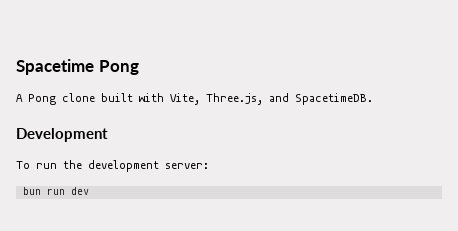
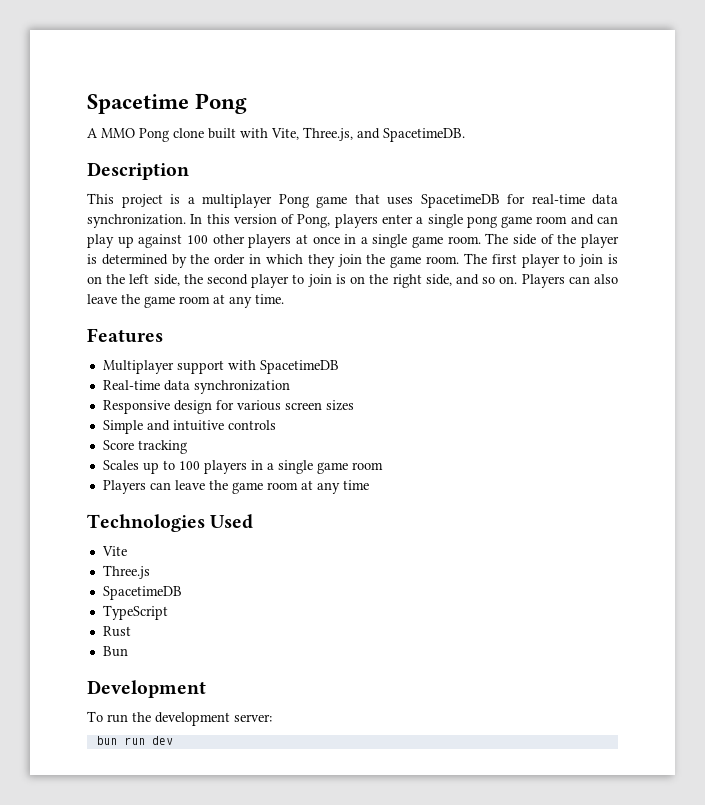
(23, 98) none -> [101,128,135,138] MMO
(373, 99) none -> [87,162,189,180] [87,193,618,208] [87,214,618,228] [87,233,619,248] [87,253,618,268] [87,274,619,288] [87,294,284,308] [87,328,163,343] [102,360,339,374] [102,380,290,394] [102,400,354,414] [102,420,276,434] [102,440,187,454] [102,460,383,474] [102,480,369,494] [87,514,254,532] [101,546,127,556] [102,565,150,579] [102,586,182,600] [102,605,168,620] [102,626,131,637] [102,646,128,657] // Description // This project is a multiplayer Pong game that uses SpacetimeDB for real-time data synchronization. In this version of Pong, players enter a single pong game room and can play up against 100 other players at once in a single game room. The side of the player is determined by the order in which they join the game room. The first player to join is on the left side, the second player to join is on the right side, and so on. Players can also leave the game room at any time. // Features // Multiplayer support with SpacetimeDB // Real-time data synchronization // Responsive design for various screen sizes // Simple and intuitive controls // Score tracking // Scales up to 100 players in a single game room // Players can leave the game room at any time // Technologies Used // Vite // Three.js // SpacetimeDB // TypeScript // Rust // Bun

